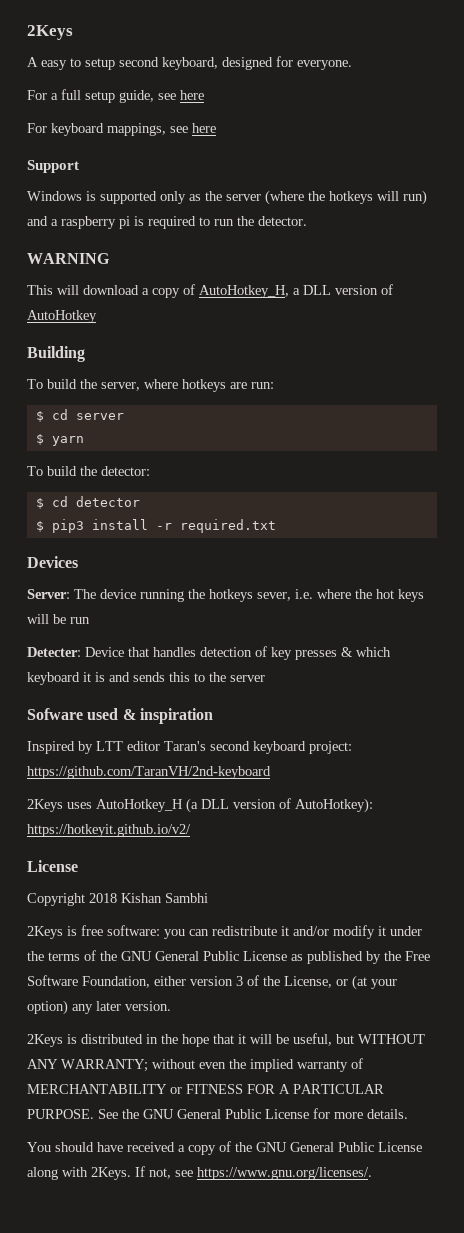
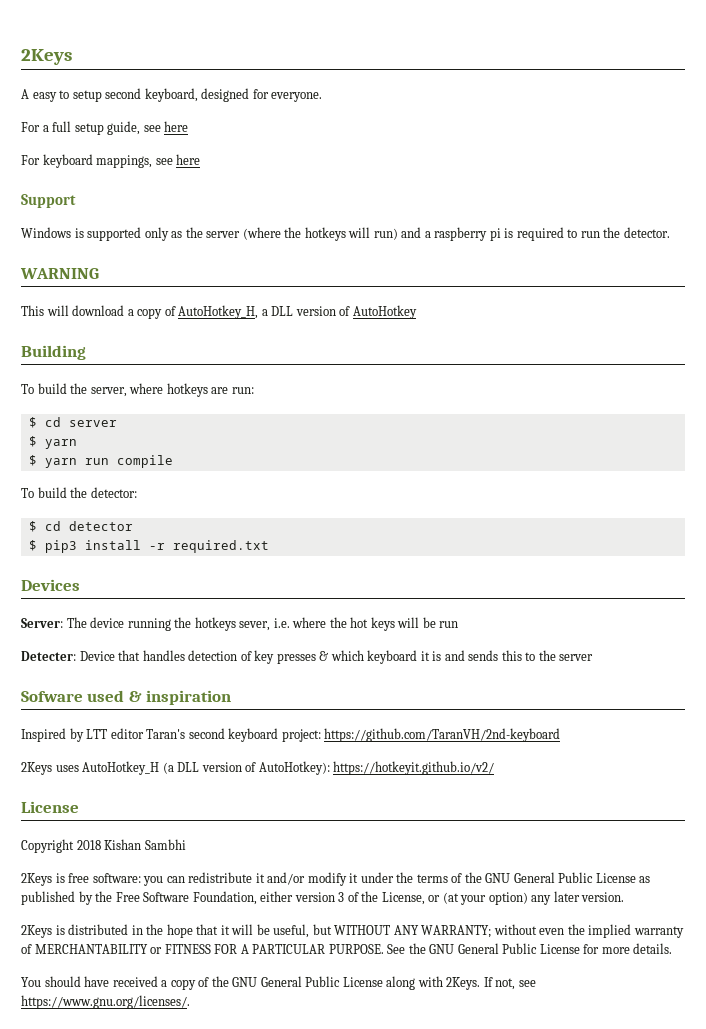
(84, 441) none -> [28,455,173,468] // $ yarn run compile

